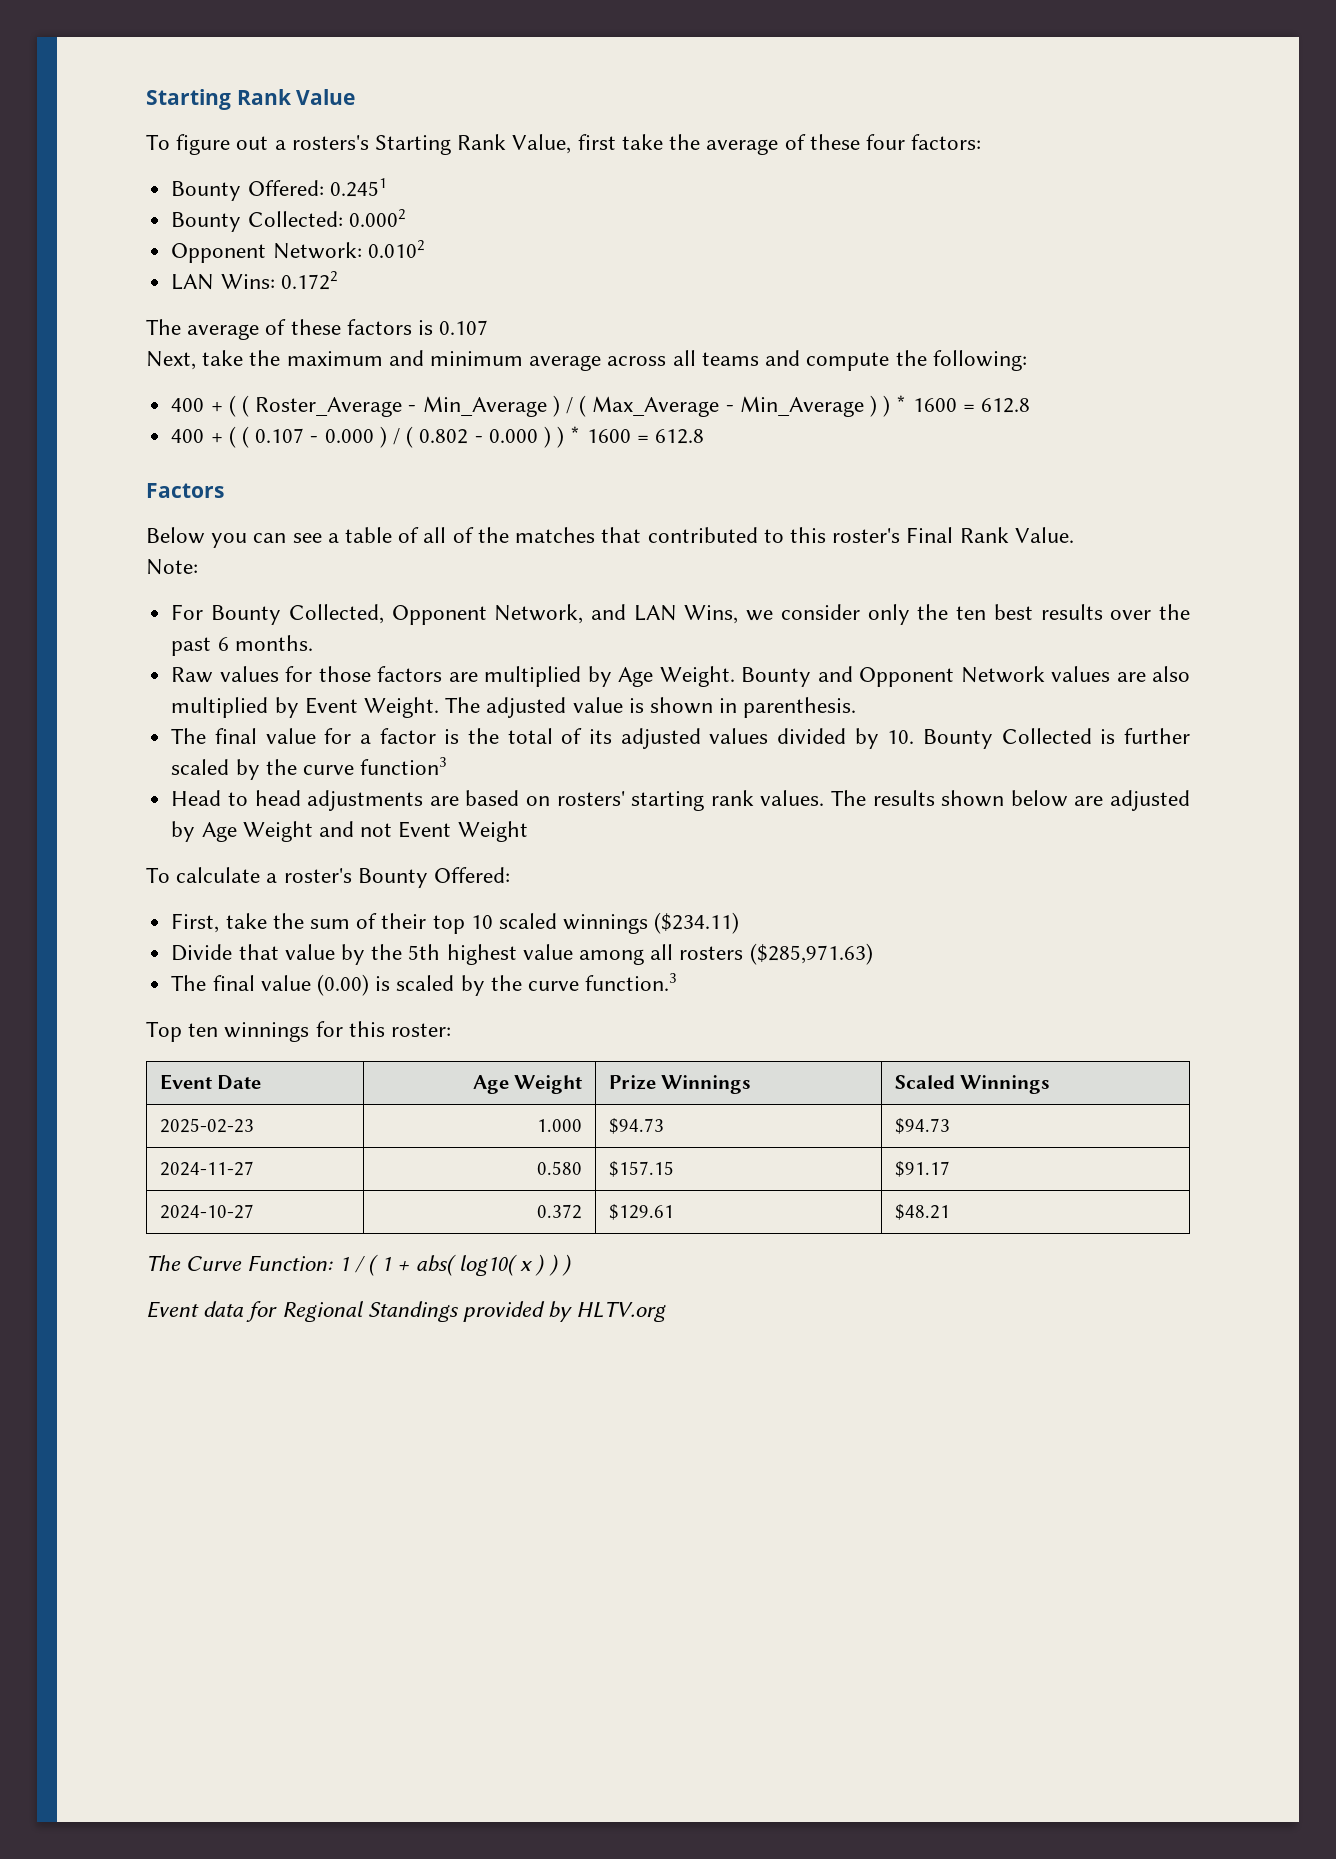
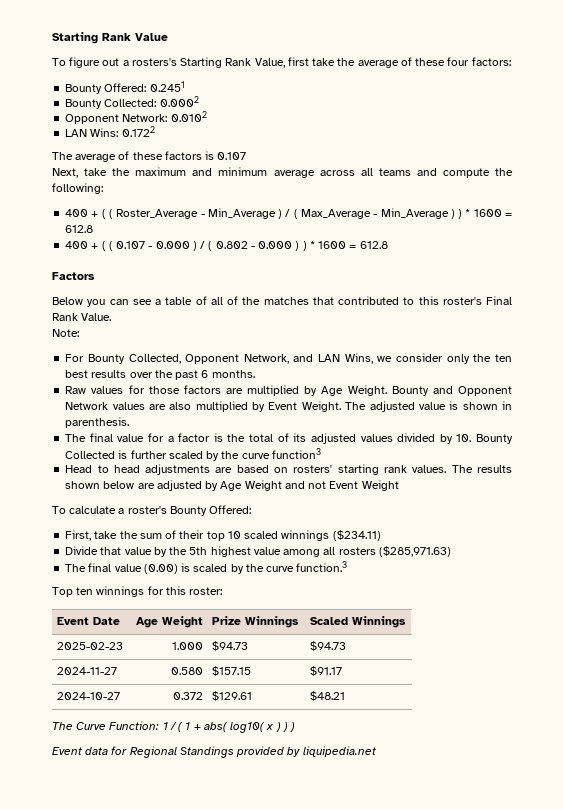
[576,1301,667,1322] HLTV.org -> [302,746,376,757] liquipedia.net

